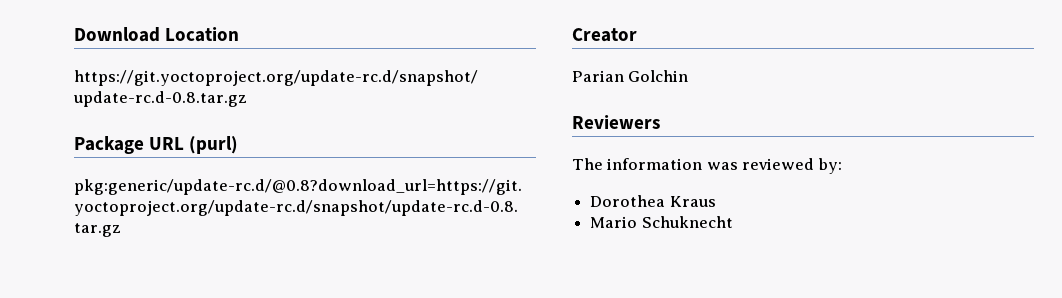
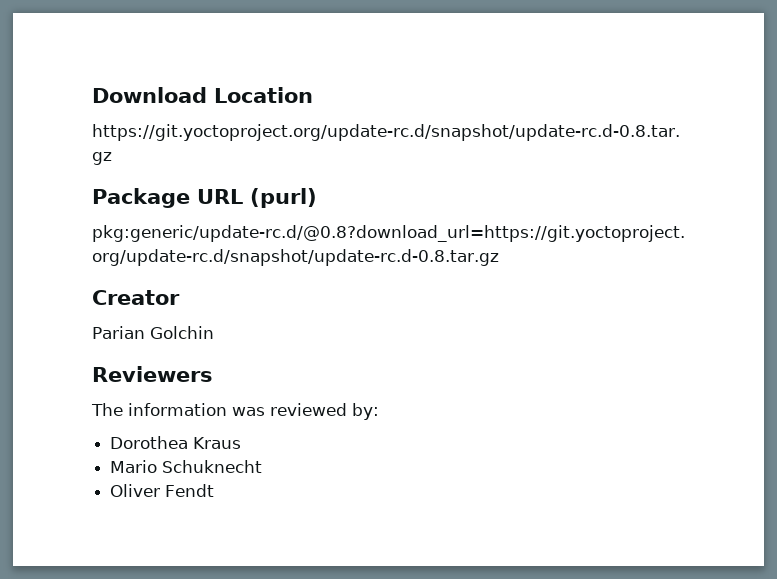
(733, 222) none -> [110,484,215,497] // Oliver Fendt

